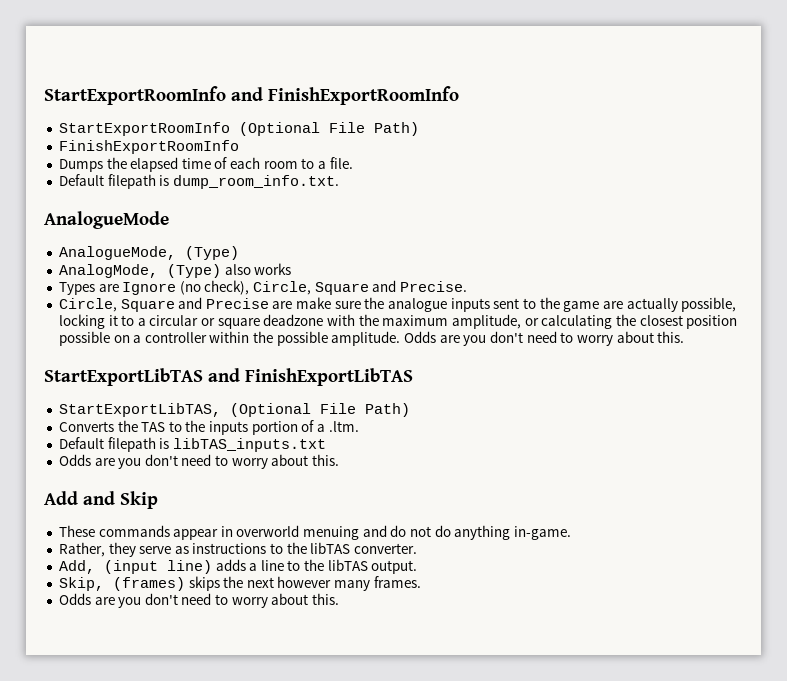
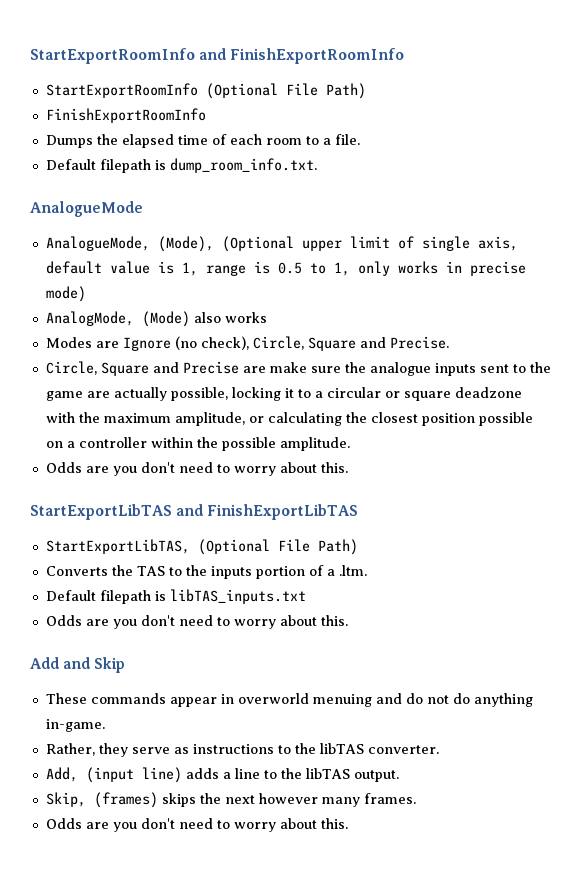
[184,246,239,260] (Type) -> [157,236,518,252] [45,261,526,276] [45,286,86,302] (Mode), (Optional upper limit of single axis, default value is 1, range is 0.5 to 1, only works in precise mode)
[166,264,221,278] (Type) -> [141,311,190,327] (Mode)
[58,282,95,295] Types -> [45,337,92,348] Modes
(401, 338) none -> (350, 444) //

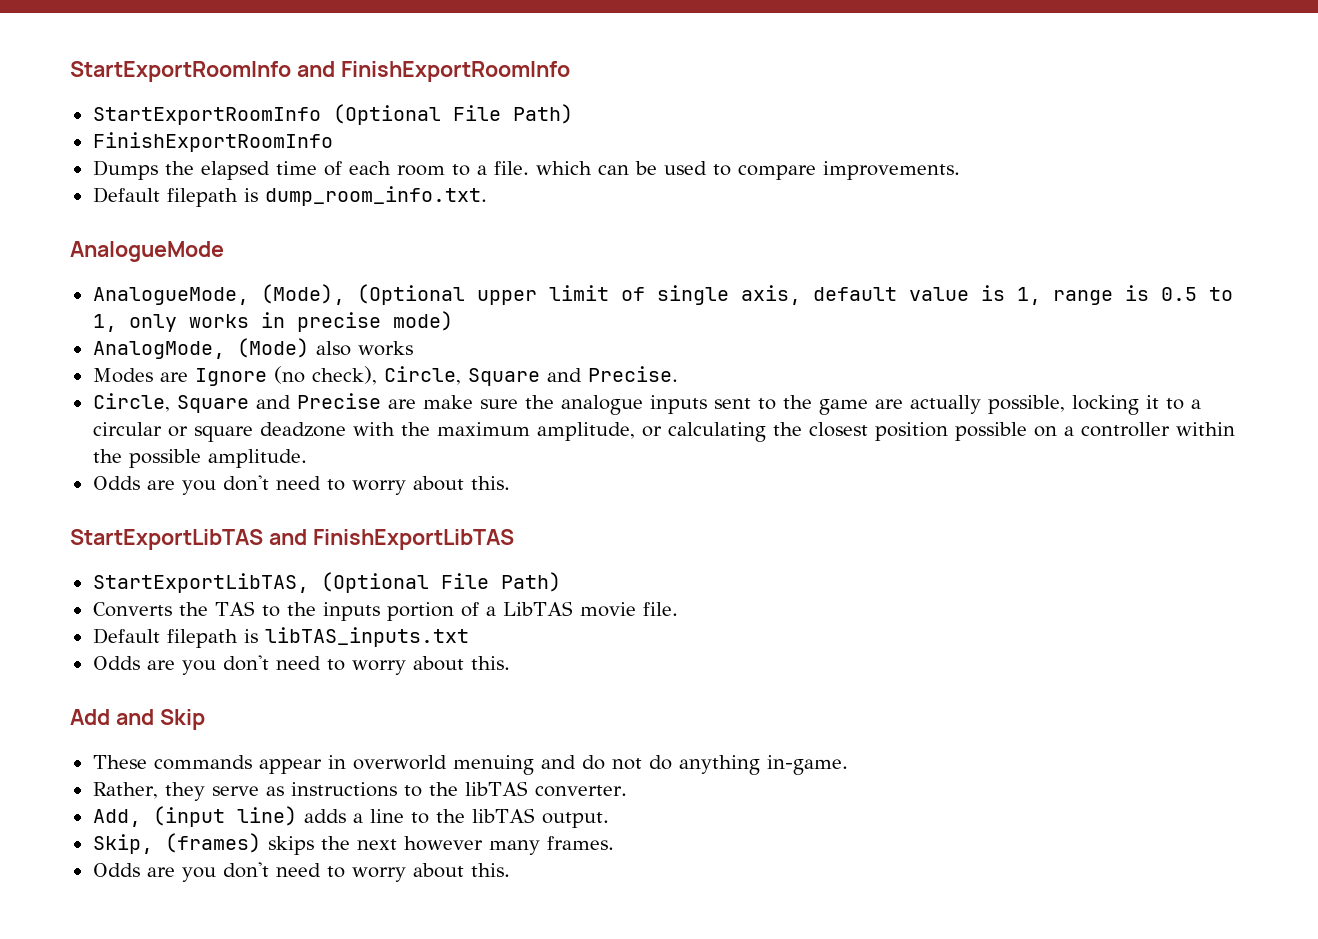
(360, 139) none -> [535,161,960,180] which can be used to compare improvements.
[338,565,367,576] .ltm. -> [502,601,678,617] LibTAS movie file.

